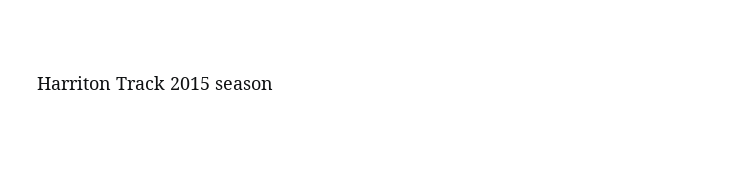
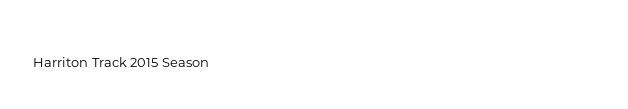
[215,80,273,90] season -> [161,58,209,67] Season

